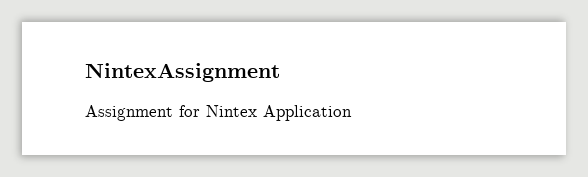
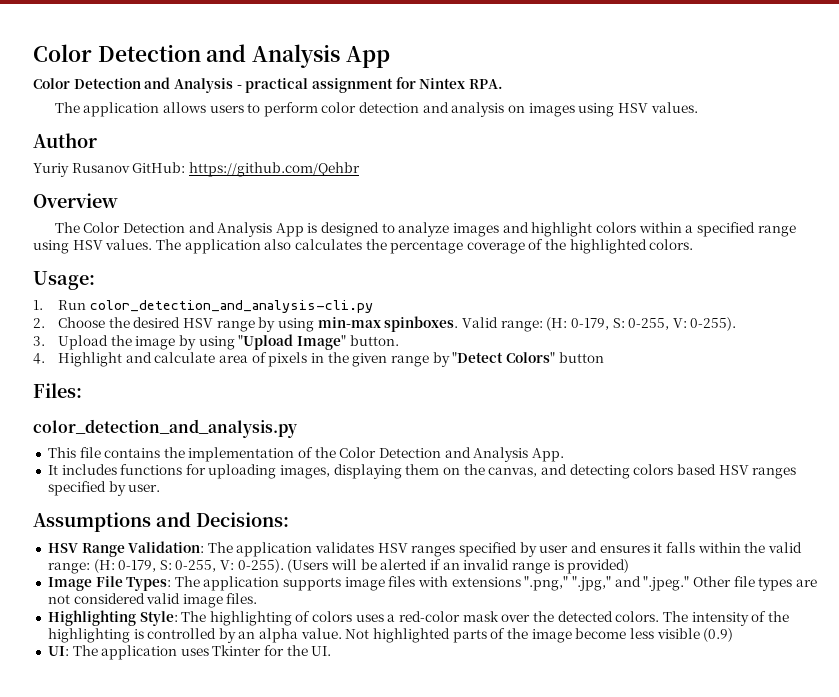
[85,63,280,82] [85,105,352,121] NintexAssignment // Assignment for Nintex Application -> [33,44,390,68] [33,77,503,93] [54,102,698,117] [33,133,97,148] [33,162,360,177] [33,193,118,208] [54,222,796,237] [33,239,694,254] [33,271,95,290] [33,300,373,313] [33,316,737,332] [33,334,399,350] [33,352,604,367] [33,383,82,398] [33,419,297,438] [47,447,564,462] [47,464,797,479] [47,481,161,496] [33,512,289,532] [47,541,802,557] [47,559,630,574] [47,576,817,591] [47,593,258,608] [47,610,789,626] [47,628,734,643] [47,645,332,660] Color Detection and Analysis App // Color Detection and Analysis - practical assignment for Nintex RPA. // The application allows users to perform color detection and analysis on images using HSV values. // Author // Yuriy Rusanov GitHub: https://github.com/Qehbr // Overview // The Color Detection and Analysis App is designed to analyze images and highlight colors within a specified range using HSV values. The application also calculates the percentage coverage of the highlighted colors. // Usage: // 1. Run color_detection_and_analysis-cli.py // 2. Choose the desired HSV range by using min-max spinboxes. Valid range: (H: 0-179, S: 0-255, V: 0-255). // 3. Upload the image by using "Upload Image" button. // 4. Highlight and calculate area of pixels in the given range by "Detect Colors" button // Files: // color_detection_and_analysis.py // This file contains the implementation of the Color Detection and Analysis App. // It includes functions for uploading images, displaying them on the canvas, and detecting colors based HSV ranges specified by user. // Assumptions and Decisions: // HSV Range Validation: The application validates HSV ranges specified by user and ensures it falls within the valid range: (H: 0-179, S: 0-255, V: 0-255). (Users will be alerted if an invalid range is provided) // Image File Types: The application supports image files with extensions ".png," ".jpg," and ".jpeg." Other file types are not considered valid image files. // Highlighting Style: The highlighting of colors uses a red-color mask over the detected colors. The intensity of the highlighting is controlled by an alpha value. Not highlighted parts of the image become less visible (0.9) // UI: The application uses Tkinter for the UI.

